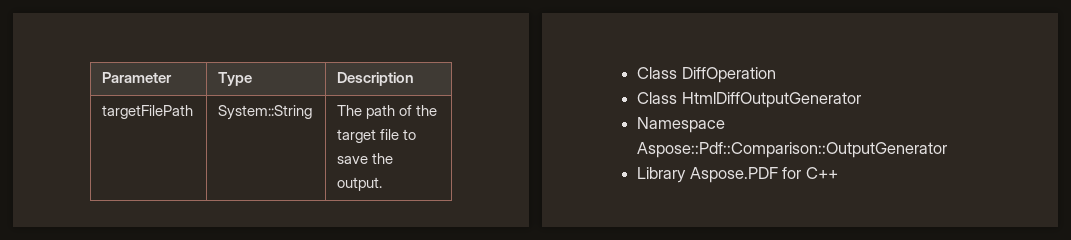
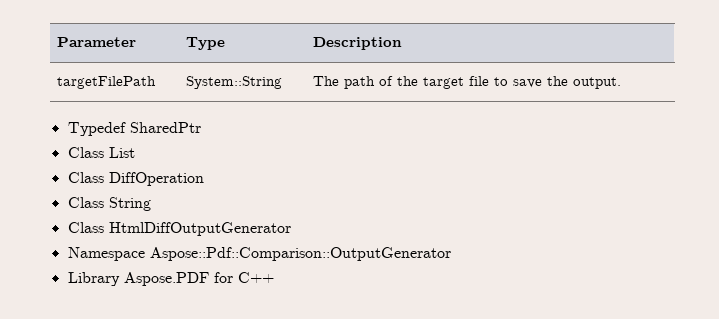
(383, 184) none -> [67,122,201,136] [67,147,135,158] // Typedef SharedPtr // Class List
(776, 75) none -> [67,197,151,211] // Class String

